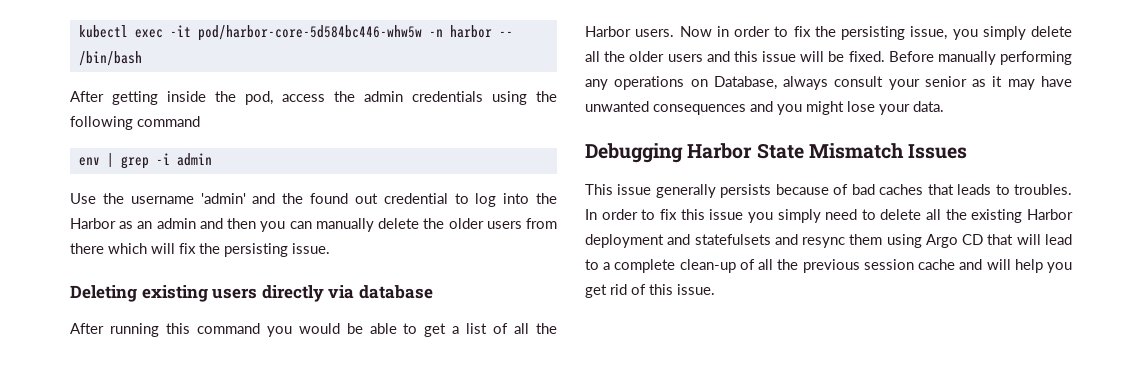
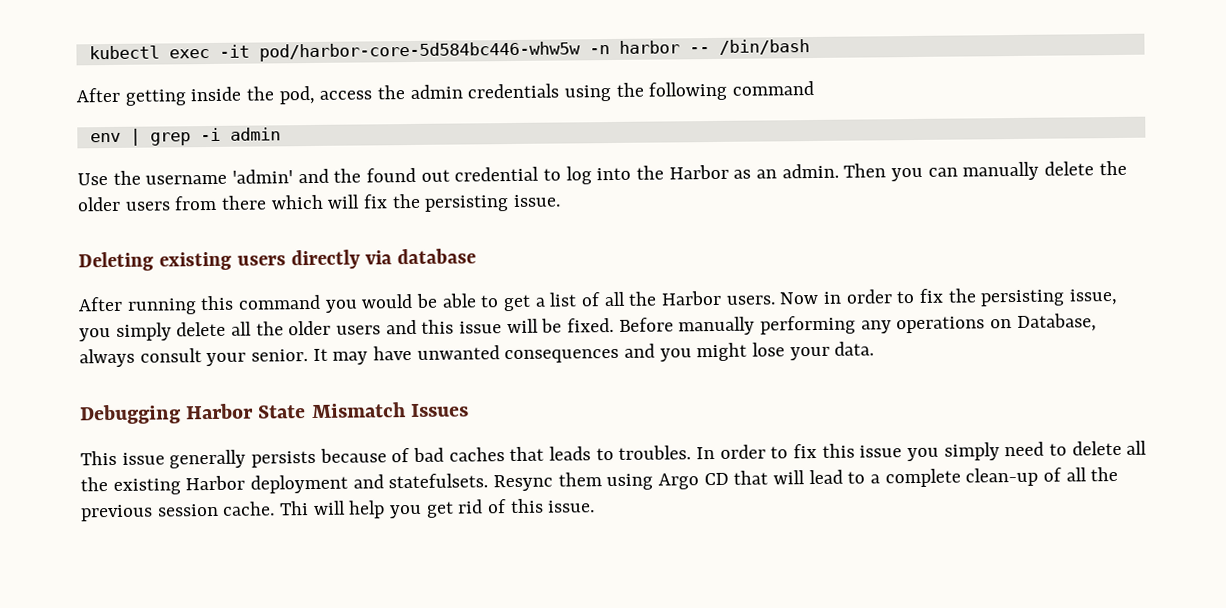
[156,218,257,229] admin and then -> [781,163,887,179] admin. Then
[924,76,1003,87] senior as it -> [251,348,328,362] senior. It
[694,234,846,248] statefulsets and resync -> [388,473,554,492] statefulsets. Resync
[918,259,983,270] cache and -> [222,501,310,516] cache. Thi

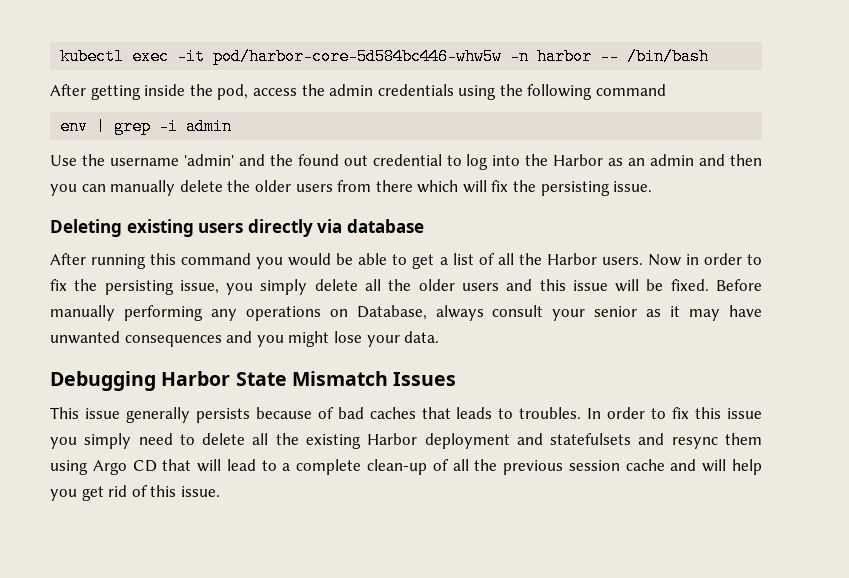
[781,163,887,179] admin. Then -> [650,154,763,166] admin and then
[251,348,328,362] senior. It -> [594,306,681,317] senior as it
[388,473,554,492] statefulsets. Resync -> [550,433,718,449] statefulsets and resync
[222,501,310,516] cache. Thi -> [625,459,697,471] cache and

